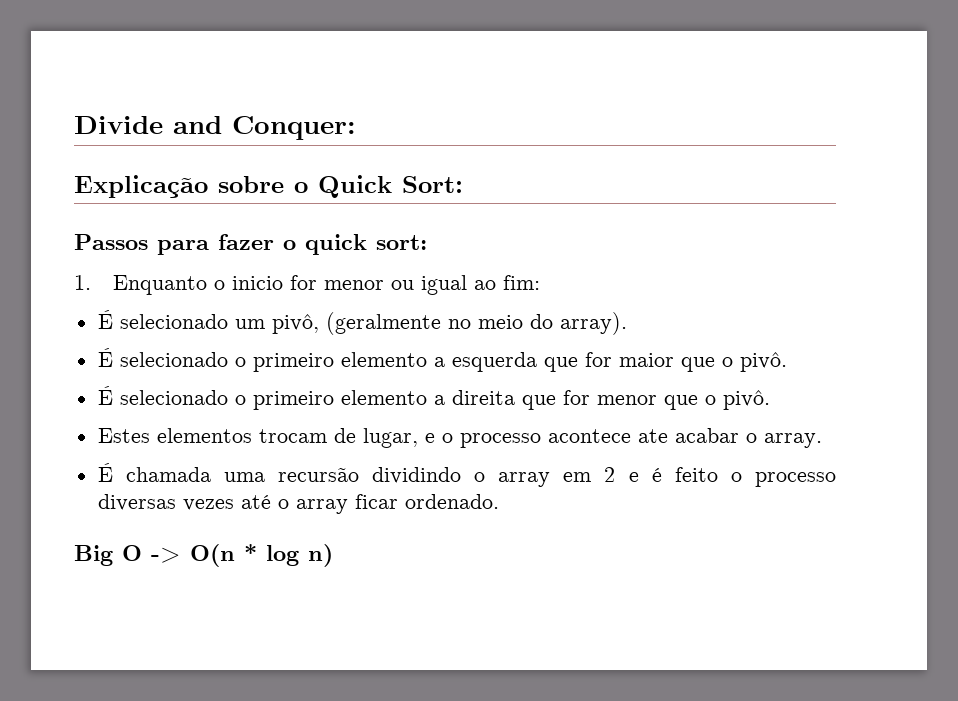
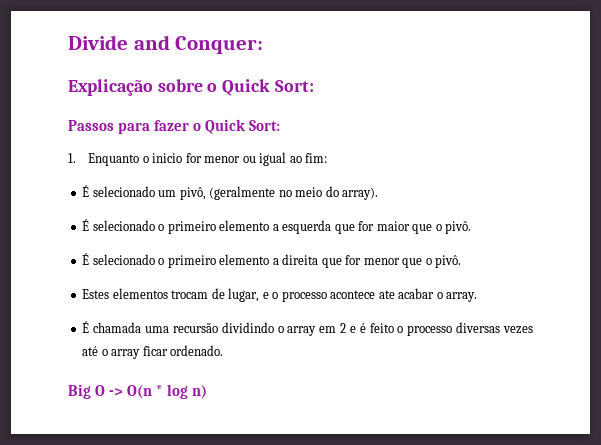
[305,234,427,255] quick sort: -> [205,119,281,134] Quick Sort:

